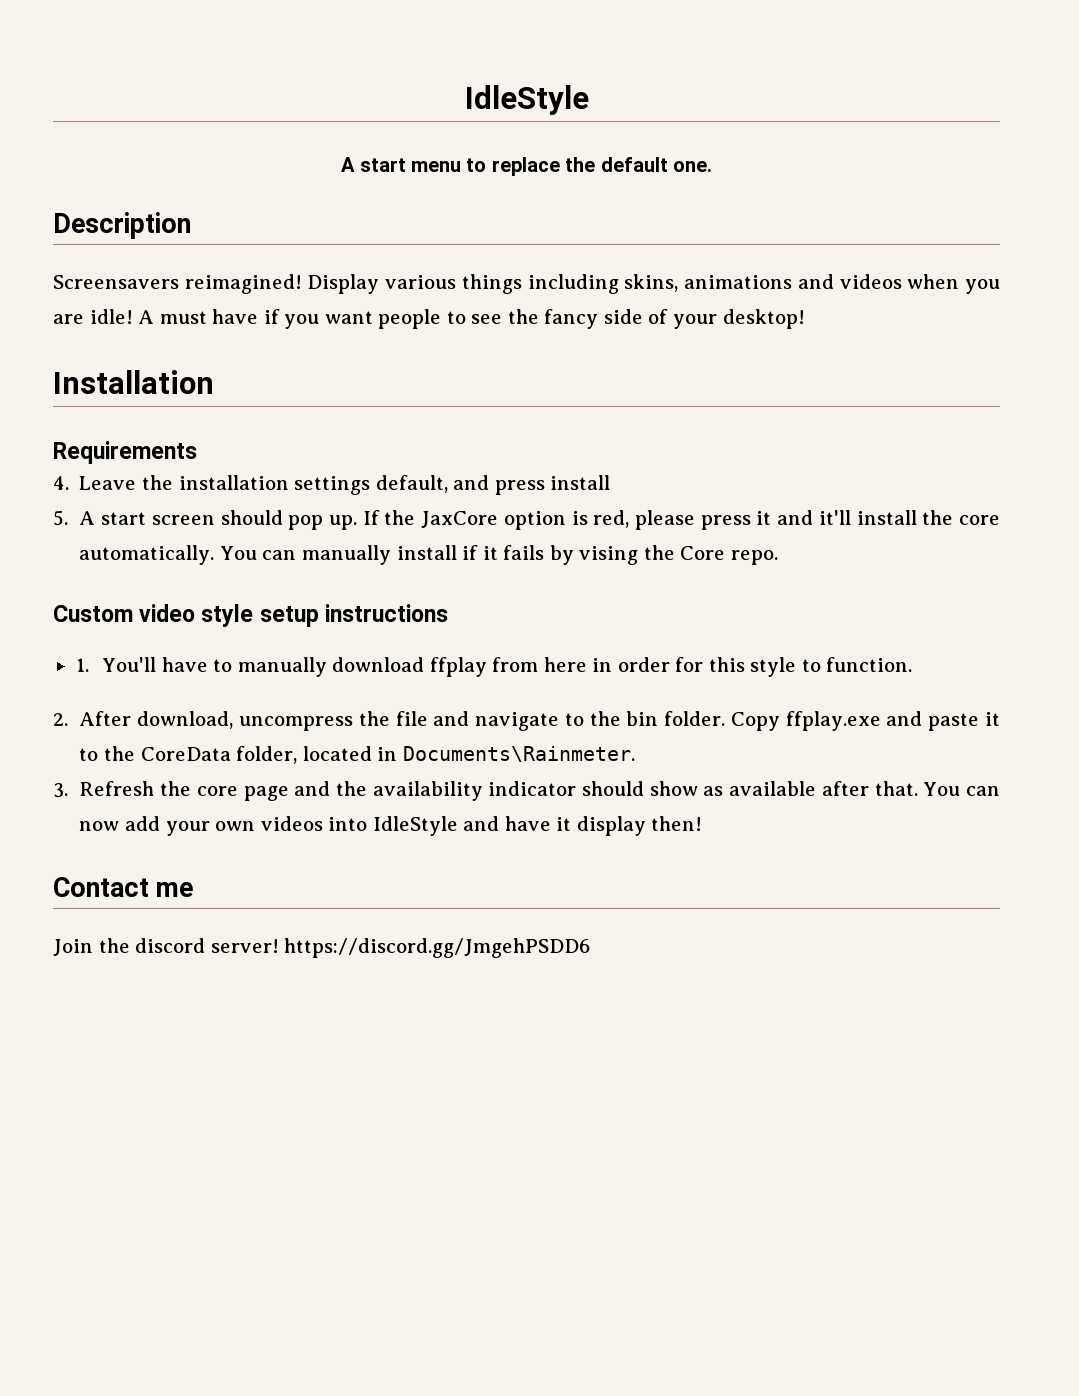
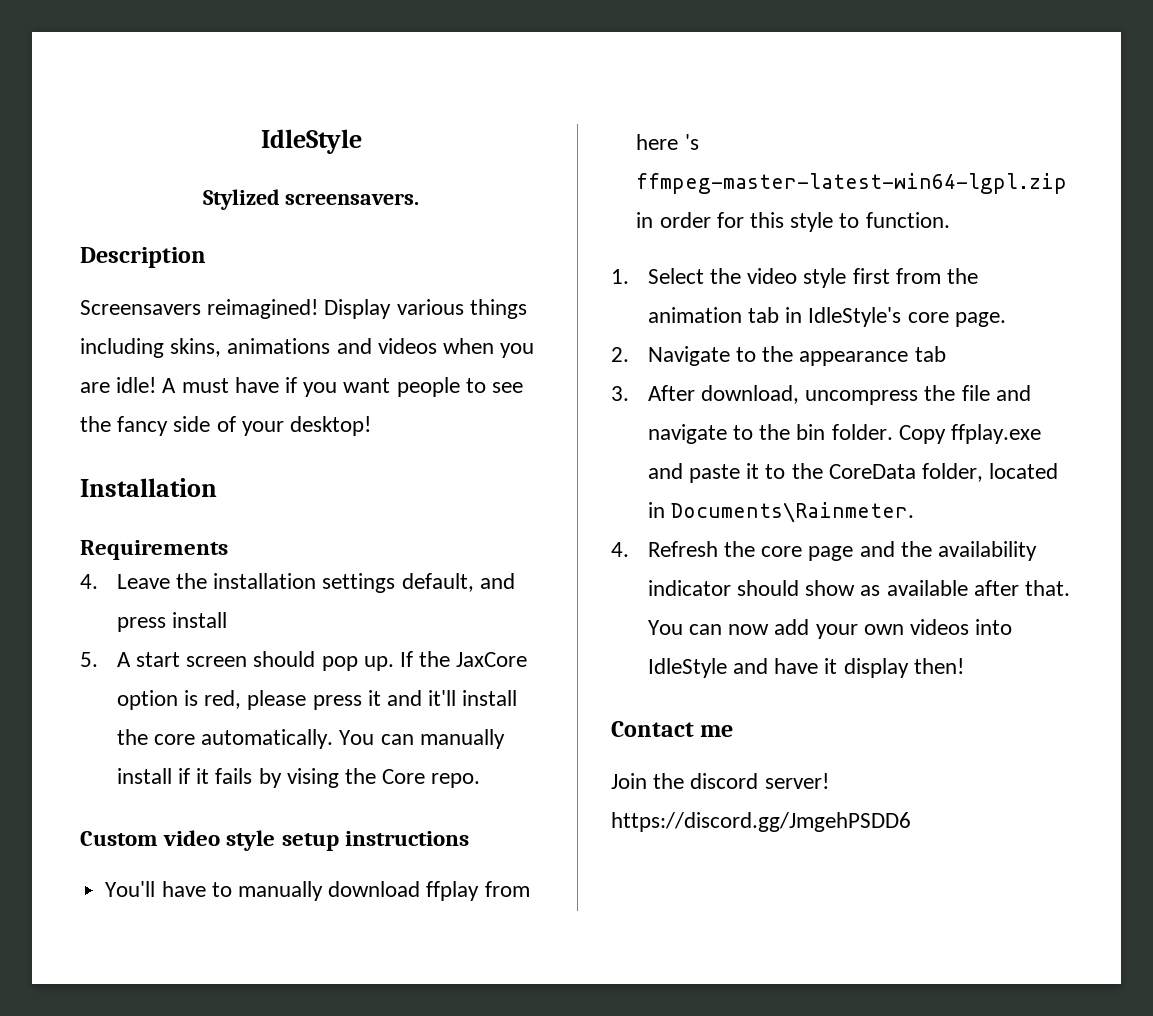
[341,157,712,176] A start menu to replace the default one. -> [202,189,420,210] Stylized screensavers.
[75,658,89,672] 1. -> (469, 838) none
(587, 664) none -> [684,134,699,150] [636,173,1068,194] 's ffmpeg-master-latest-win64-lgpl.zip
[53,713,68,726] 2. -> [611,268,979,288] [647,307,1006,327] [611,346,946,366] [611,386,629,401] 1. Select the video style first from the animation tab in IdleStyle's core page. // 2. Navigate to the appearance tab // 3.
[53,783,68,798] 3. -> [611,542,629,557] 4.

